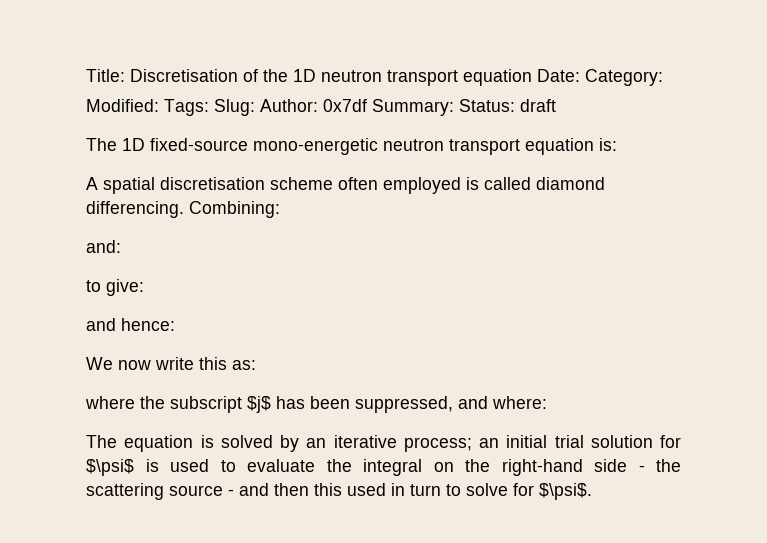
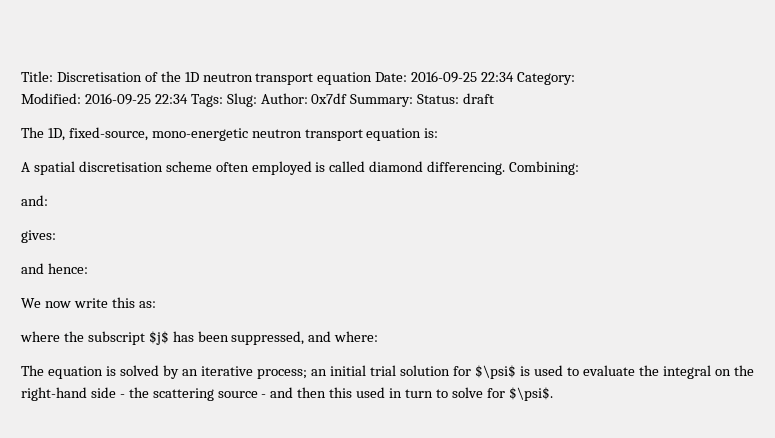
(580, 75) none -> [411,71,515,83] 2016-09-25 22:34
(159, 105) none -> [84,93,188,105] 2016-09-25 22:34
[122,138,248,151] 1D fixed-source -> [47,127,148,141] 1D, fixed-source,
[86,279,144,296] to give: -> [21,230,56,243] gives:

